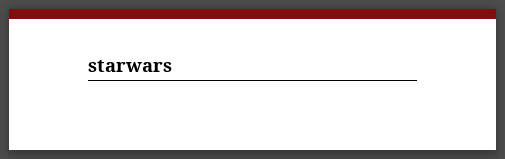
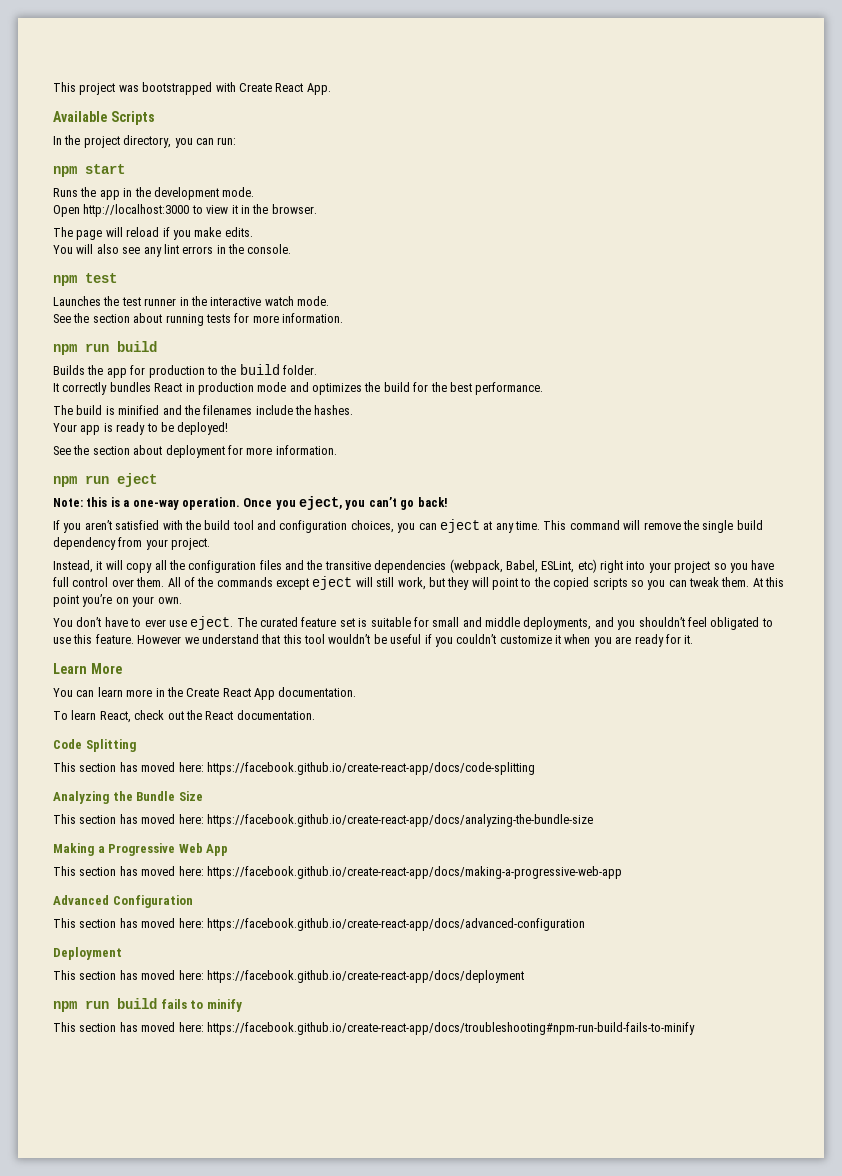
[88,60,172,72] starwars -> [53,82,331,95] [53,111,155,125] [53,135,237,148] [53,164,125,177] [53,187,255,200] [53,204,317,217] [53,227,253,240] [53,244,292,257] [53,273,117,286] [53,296,329,306] [53,313,343,326] [53,341,157,355] [53,364,317,378] [53,382,544,395] [53,405,354,415] [53,422,229,435] [53,445,337,458] [53,473,157,487] [53,496,448,510] [53,519,763,533] [53,537,211,550] [53,559,775,573] [53,576,785,590] [53,594,182,607] [53,616,773,630] [53,634,694,647] [53,663,122,674] [53,687,357,700] [53,710,315,723] [53,739,136,752] [53,762,535,775] [53,791,203,804] [53,814,593,827] [53,843,229,856] [53,866,622,879] [53,895,193,908] [53,918,585,931] [53,947,122,960] [53,970,524,983] [53,998,242,1012] [53,1022,695,1035] This project was bootstrapped with Create React App. // Available Scripts // In the project directory, you can run: // npm start // Runs the app in the development mode. // Open http://localhost:3000 to view it in the browser. // The page will reload if you make edits. // You will also see any lint errors in the console. // npm test // Launches the test runner in the interactive watch mode. // See the section about running tests for more information. // npm run build // Builds the app for production to the build folder. // It correctly bundles React in production mode and optimizes the build for the best performance. // The build is minified and the filenames include the hashes. // Your app is ready to be deployed! // See the section about deployment for more information. // npm run eject // Note: this is a one-way operation. Once you eject, you can’t go back! // If you aren’t satisfied with the build tool and configuration choices, you can eject at any time. This command will remove the single build dependency from your project. // Instead, it will copy all the configuration files and the transitive dependencies (webpack, Babel, ESLint, etc) right into your project so you have full control over them. All of the commands except eject will still work, but they will point to the copied scripts so you can tweak them. At this point you’re on your own. // You don’t have to ever use eject. The curated feature set is suitable for small and middle deployments, and you shouldn’t feel obligated to use this feature. However we understand that this tool wouldn’t be useful if you couldn’t customize it when you are ready for it. // Learn More // You can learn more in the Create React App documentation. // To learn React, check out the React documentation. // Code Splitting // This section has moved here: https://facebook.github.io/create-react-app/docs/code-splitting // Analyzing the Bundle Size // This section has moved here: https://facebook.github.io/create-react-app/docs/analyzing-the-bundle-size // Making a Progressive Web App // This section has moved here: https://facebook.github.io/create-react-app/docs/making-a-progressive-web-app // Advanced Configuration // This section has moved here: https://facebook.github.io/create-react-app/docs/advanced-configuration // Deployment // This section has moved here: https://facebook.github.io/create-react-app/docs/deployment // npm run build fails to minify // This section has moved here: https://facebook.github.io/create-react-app/docs/troubleshooting#npm-run-build-fails-to-minify

